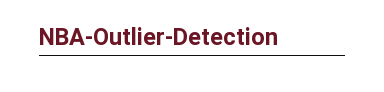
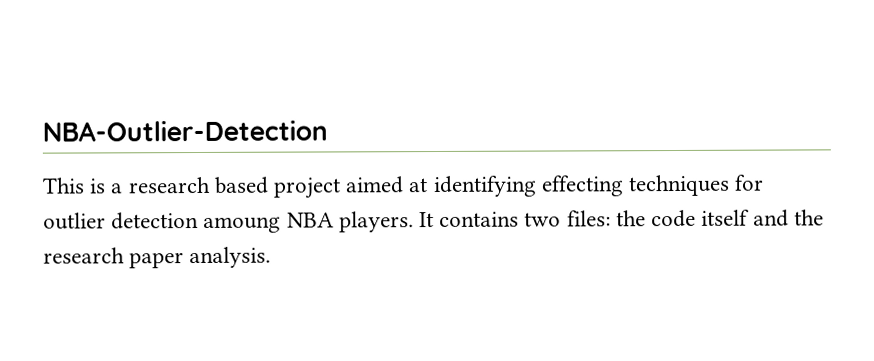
(278, 36) none -> [42,174,765,199] [43,209,824,233] [43,246,272,269] // This is a research based project aimed at identifying effecting techniques for outlier detection amoung NBA players. It contains two files: the code itself and the research paper analysis.

